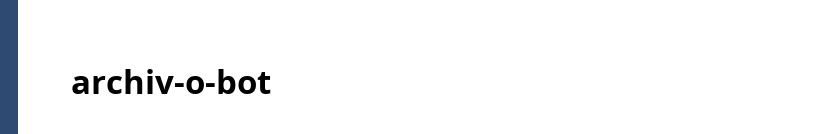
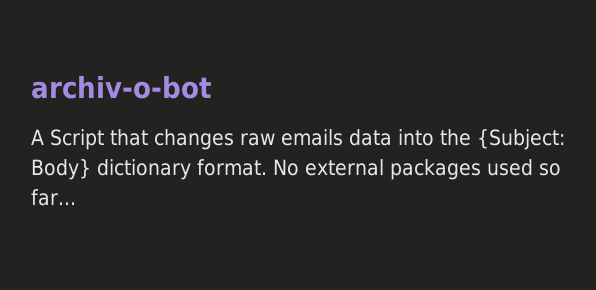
(271, 81) none -> [31,129,565,150] [31,159,561,180] [31,189,76,206] // A Script that changes raw emails data into the {Subject: Body} dictionary format. No external packages used so far...

